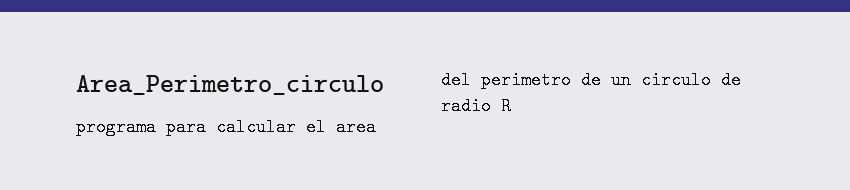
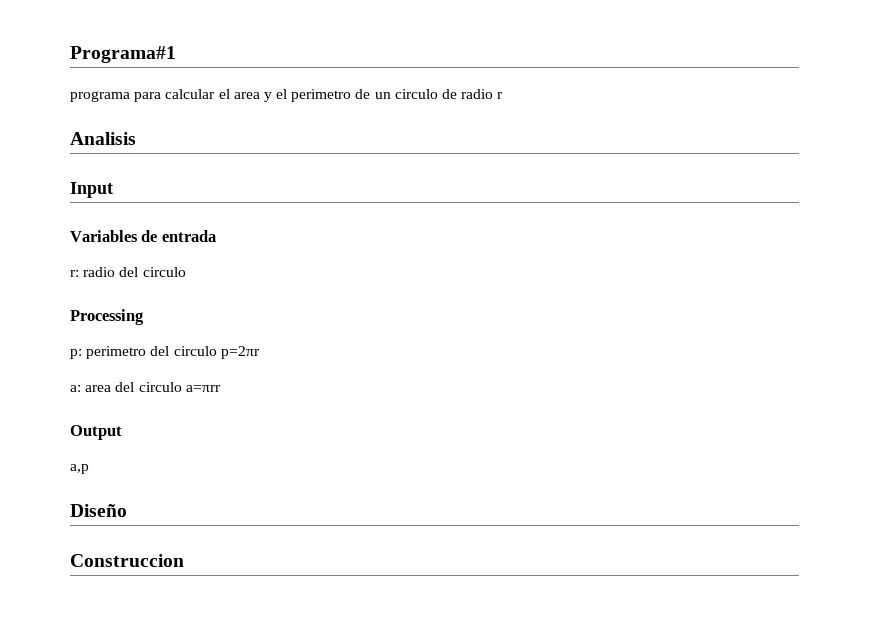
[76,75,384,95] Area_Perimetro_circulo -> [70,46,176,63] Programa#1
[441,71,471,89] del -> [263,89,288,102] y el
[501,97,511,115] R -> [497,92,504,99] [70,132,136,145] [70,182,113,198] [70,230,216,242] [70,267,186,277] [70,309,144,325] [70,346,260,359] [70,382,221,392] [70,425,122,440] [70,464,89,474] [70,504,127,517] [70,554,184,567] r // Analisis // Input // Variables de entrada // r: radio del circulo // Processing // p: perimetro del circulo p=2πr // a: area del circulo a=πrr // Output // a,p // Diseño // Construccion

